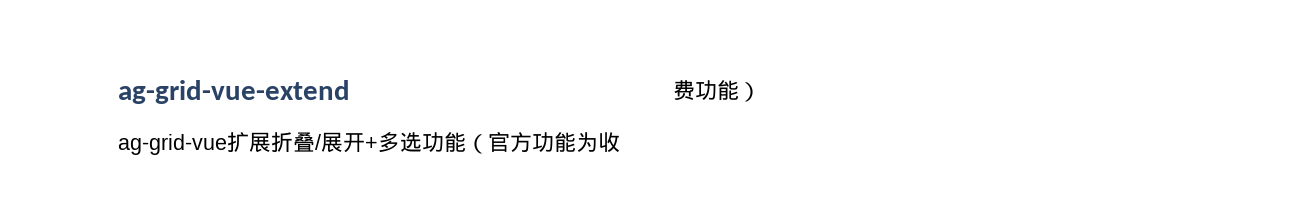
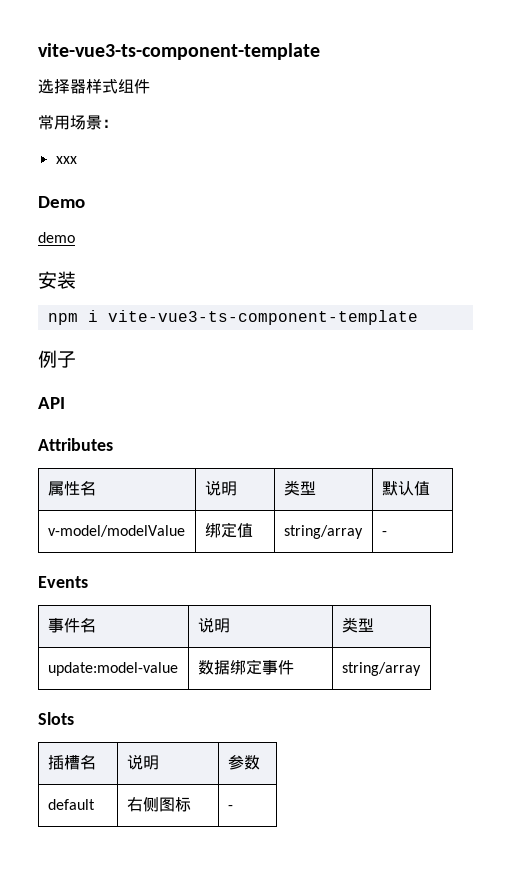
[118,80,350,104] [118,132,620,155] [673,80,761,102] ag-grid-vue-extend // ag-grid-vue扩展折叠/展开+多选功能（官方功能为收费功能） -> [38,43,320,60] [38,79,150,94] [38,115,118,130] [55,156,77,164] [38,196,85,208] [38,232,75,243] [38,271,76,289] [47,310,418,325] [38,350,76,368] [38,397,65,409] [38,438,113,451] [47,481,96,496] [204,480,237,496] [283,480,316,496] [381,481,430,496] [47,525,185,537] [204,522,253,538] [283,525,363,539] [381,531,387,536] [38,576,88,588] [47,618,96,633] [197,617,230,633] [341,617,374,633] [47,662,178,676] [197,659,294,675] [341,662,421,676] [38,712,74,725] [47,755,96,770] [126,754,159,770] [227,755,260,770] [47,799,95,810] [126,797,191,812] [227,805,233,810] vite-vue3-ts-component-template // 选择器样式组件 // 常用场景： // xxx // Demo // demo // 安装 // npm i vite-vue3-ts-component-template // 例子 // API // Attributes // 属性名 | 说明 | 类型 | 默认值 // v-model/modelValue | 绑定值 | string/array | - // Events // 事件名 | 说明 | 类型 // update:model-value | 数据绑定事件 | string/array // Slots // 插槽名 | 说明 | 参数 // default | 右侧图标 | -

